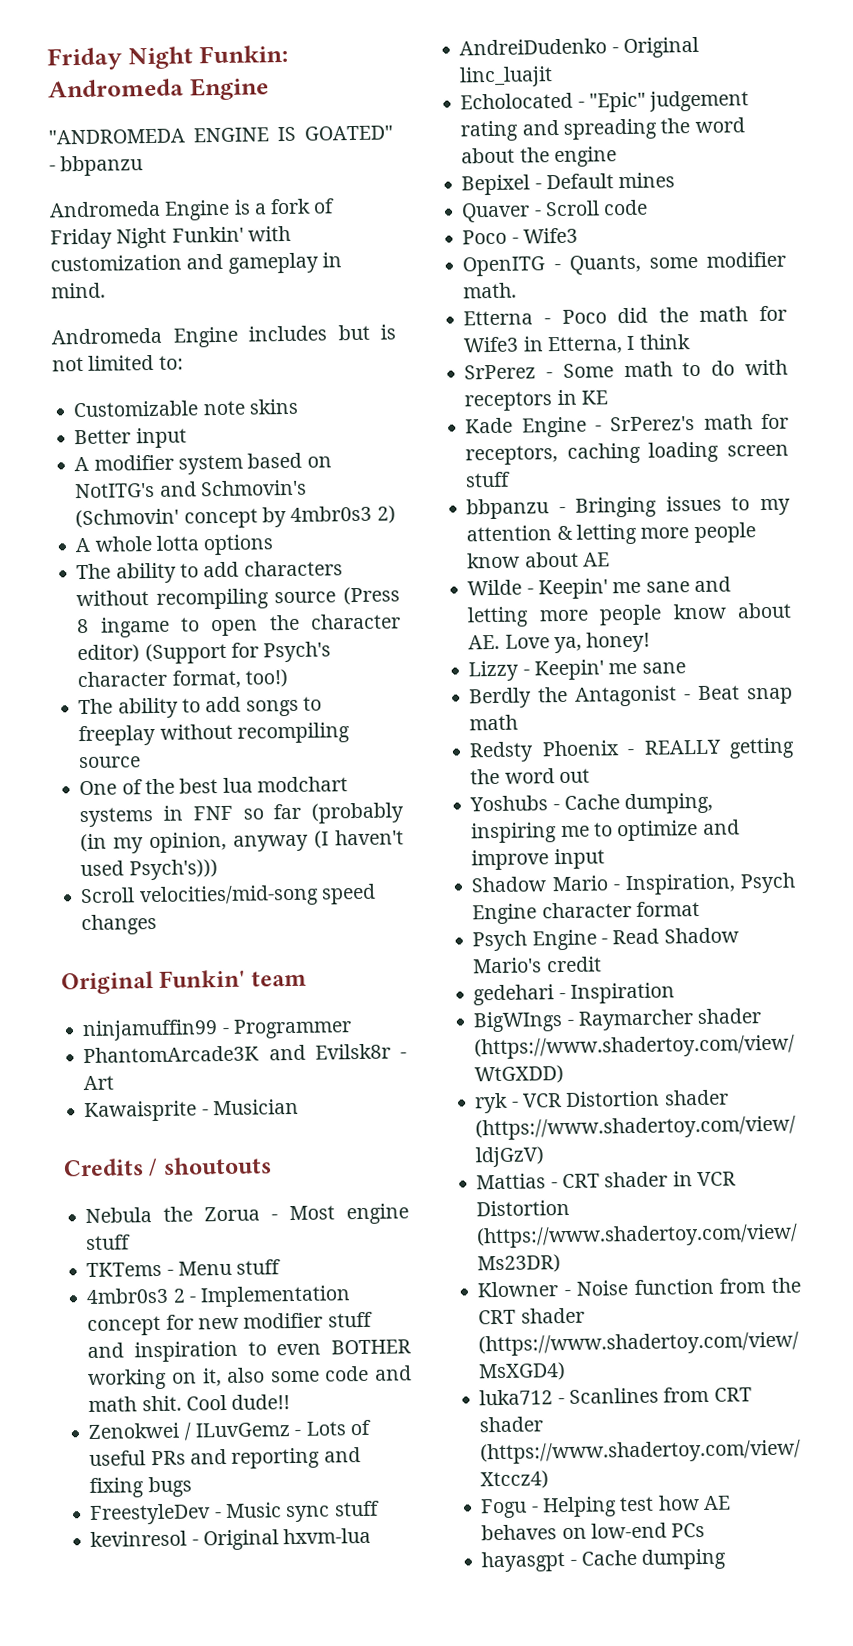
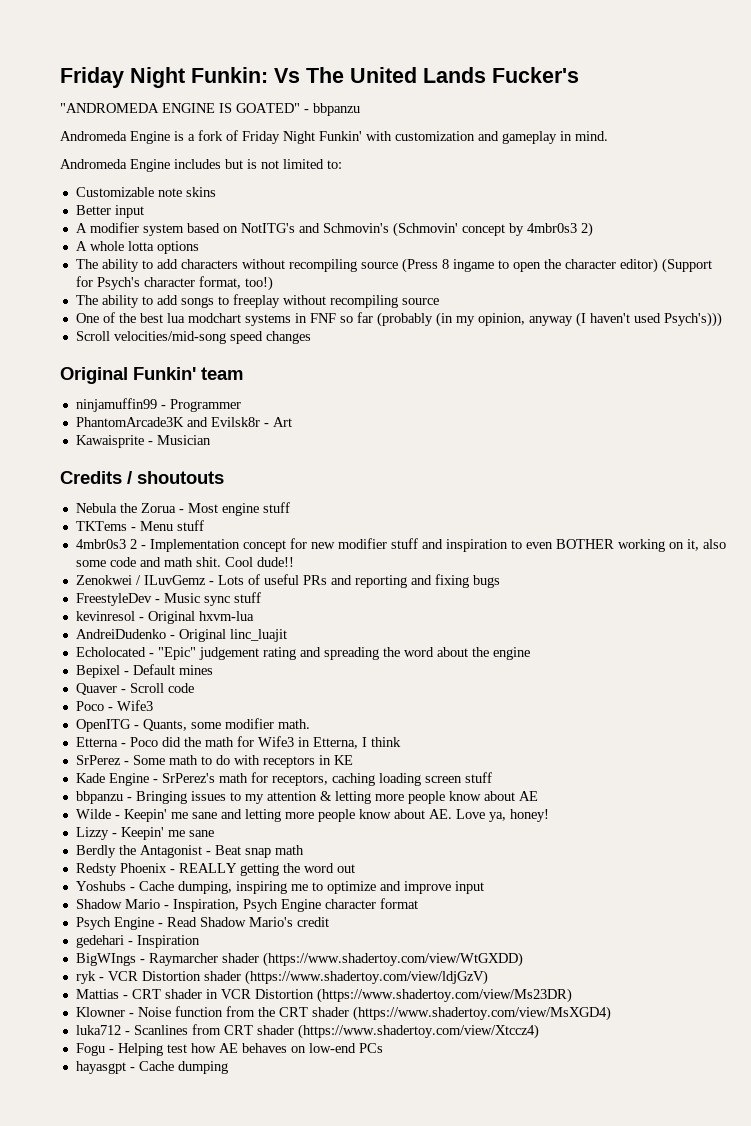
[48,77,269,101] Andromeda Engine -> [274,67,579,83] Vs The United Lands Fucker's

